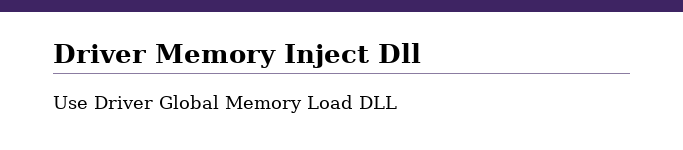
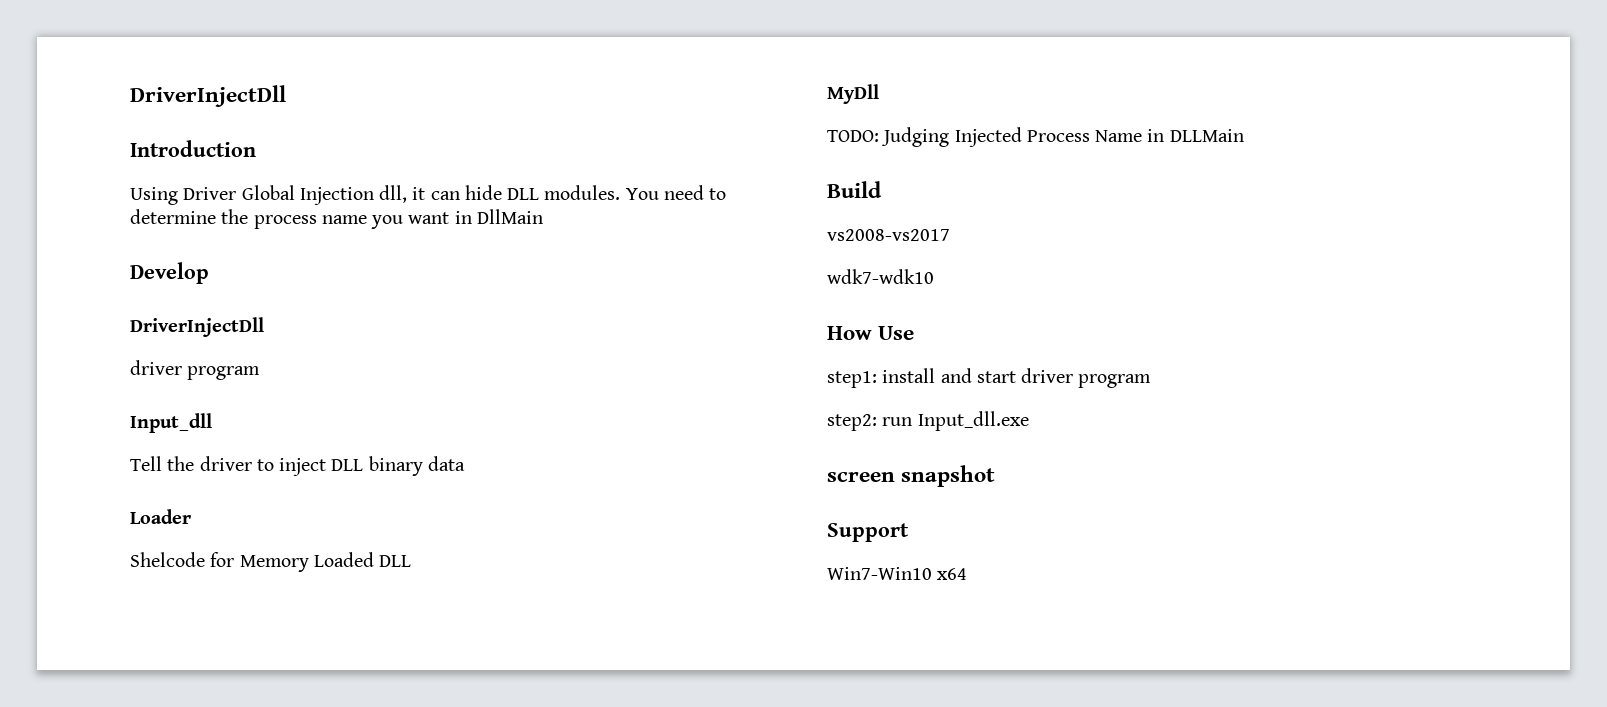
[53,43,421,68] [53,95,397,113] Driver Memory Inject Dll // Use Driver Global Memory Load DLL -> [130,85,286,107] [130,140,256,157] [130,185,727,205] [130,209,543,229] [130,262,209,284] [130,317,264,337] [130,360,261,380] [130,413,212,433] [130,456,465,476] [130,509,191,524] [130,552,412,572] [827,84,879,104] [827,127,1244,147] [827,181,882,198] [827,229,950,241] [827,269,934,284] [827,326,915,340] [827,368,1152,388] [827,411,1029,431] [827,465,996,487] [827,523,909,542] [827,567,968,580] DriverInjectDll // Introduction // Using Driver Global Injection dll, it can hide DLL modules. You need to determine the process name you want in DllMain // Develop // DriverInjectDll // driver program // Input_dll // Tell the driver to inject DLL binary data // Loader // Shelcode for Memory Loaded DLL // MyDll // TODO: Judging Injected Process Name in DLLMain // Build // vs2008-vs2017 // wdk7-wdk10 // How Use // step1: install and start driver program // step2: run Input_dll.exe // screen snapshot // Support // Win7-Win10 x64

